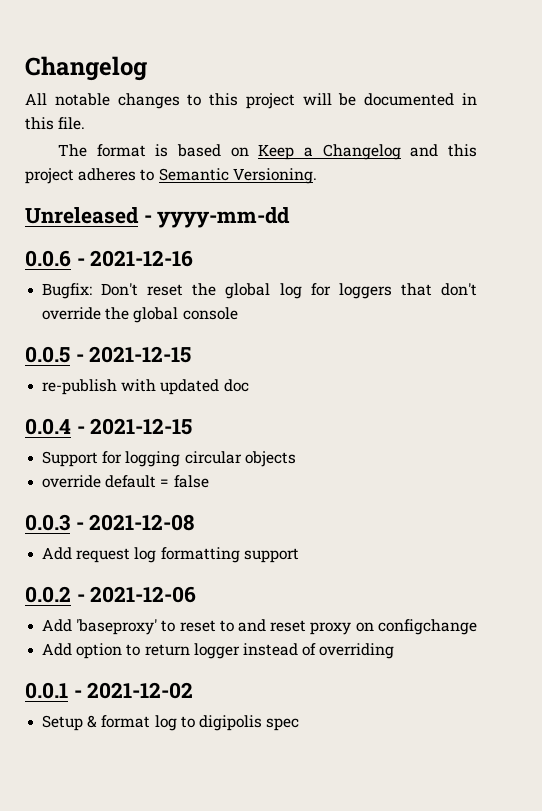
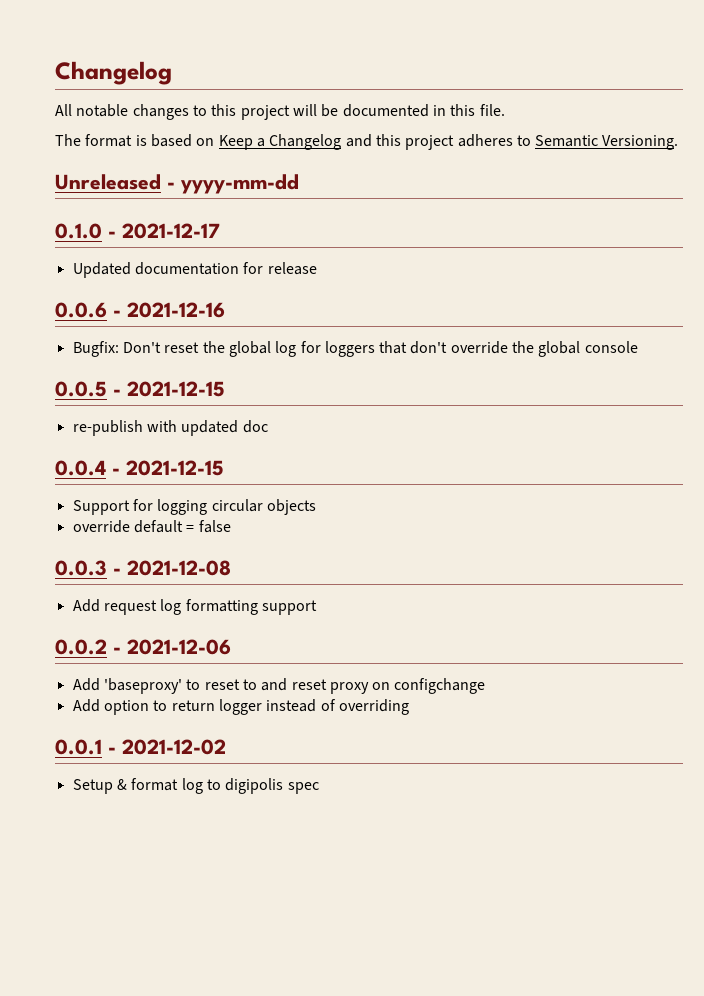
(291, 217) none -> [55,223,220,239] [72,262,317,278] // 0.1.0 - 2021-12-17 // Updated documentation for release

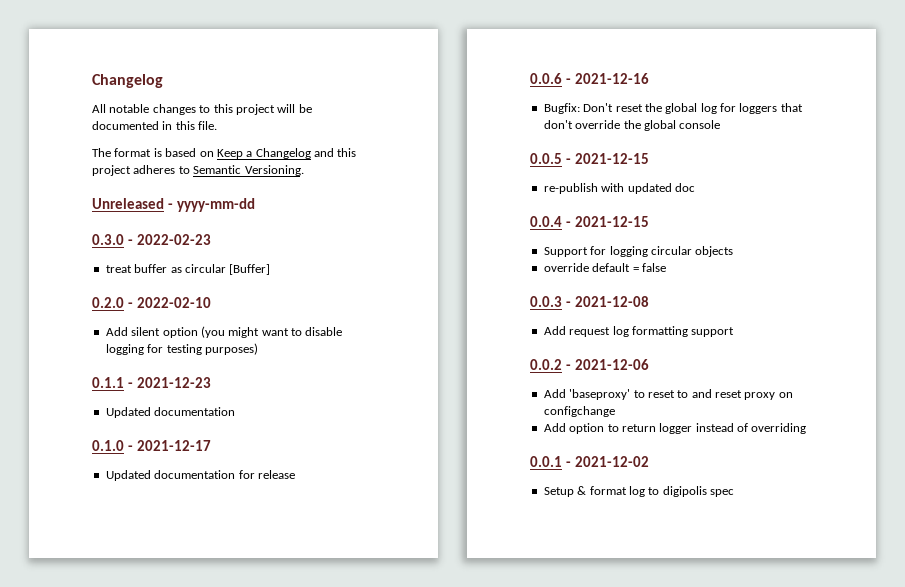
(299, 184) none -> [92,234,211,245] [105,264,271,275] [92,297,211,308] [105,326,343,338] [105,343,258,355] [92,377,211,388] [105,407,236,418] // 0.3.0 - 2022-02-23 // treat buffer as circular [Buffer] // 0.2.0 - 2022-02-10 // Add silent option (you might want to disable logging for testing purposes) // 0.1.1 - 2021-12-23 // Updated documentation

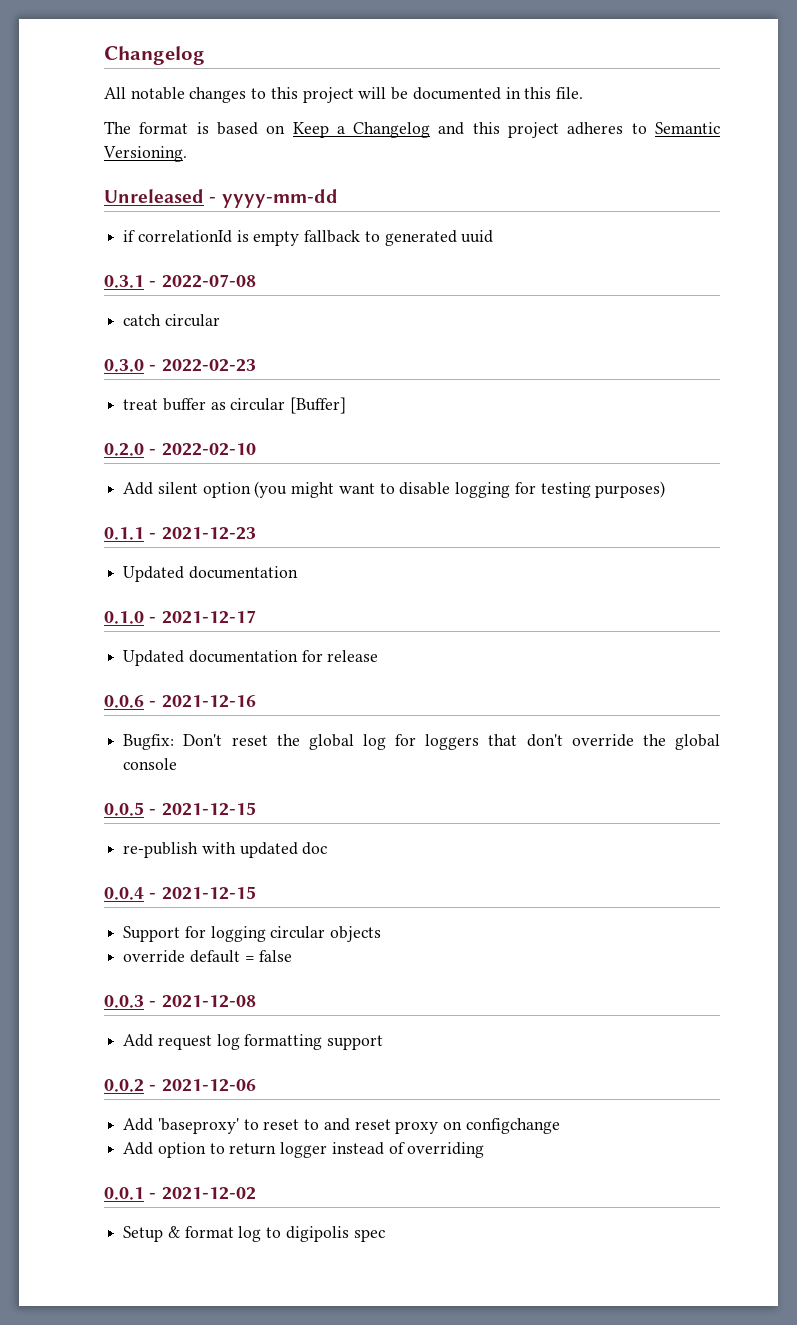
(255, 205) none -> [123,230,494,246] [104,274,256,288] [123,314,220,327] // if correlationId is empty fallback to generated uuid // 0.3.1 - 2022-07-08 // catch circular

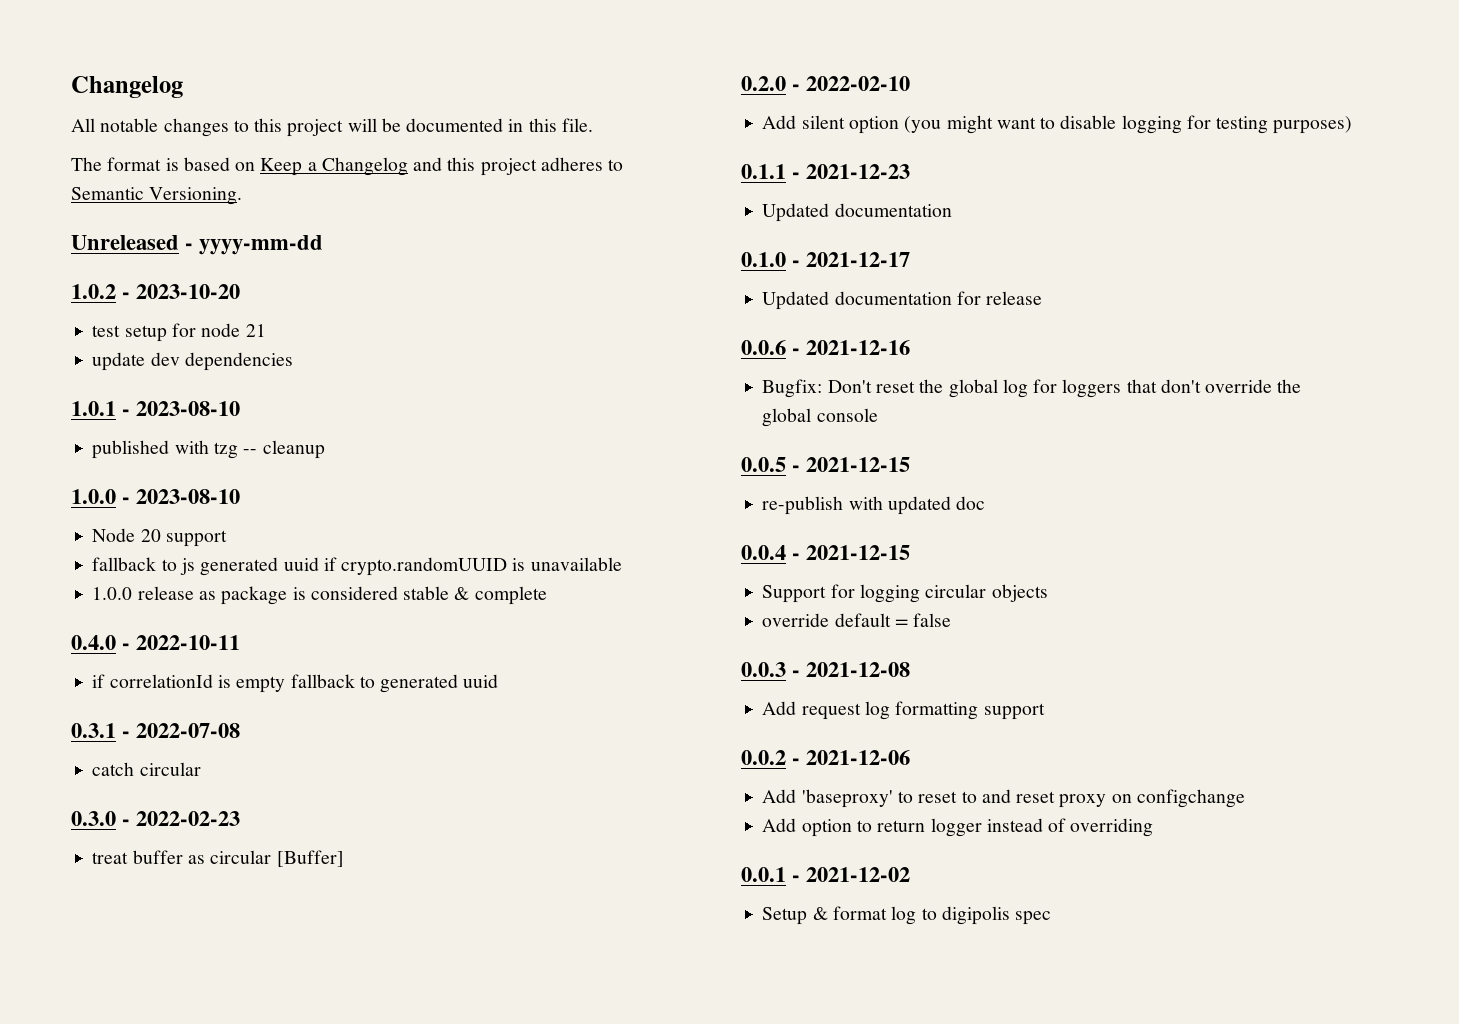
(338, 198) none -> [71,284,241,299] [92,323,266,342] [92,352,293,371] [71,401,241,416] [92,440,325,459] [71,489,241,504] [92,528,227,547] [92,557,622,576] [92,586,547,605] [71,635,241,650] // 1.0.2 - 2023-10-20 // test setup for node 21 // update dev dependencies // 1.0.1 - 2023-08-10 // published with tzg -- cleanup // 1.0.0 - 2023-08-10 // Node 20 support // fallback to js generated uuid if crypto.randomUUID is unavailable // 1.0.0 release as package is considered stable & complete // 0.4.0 - 2022-10-11

